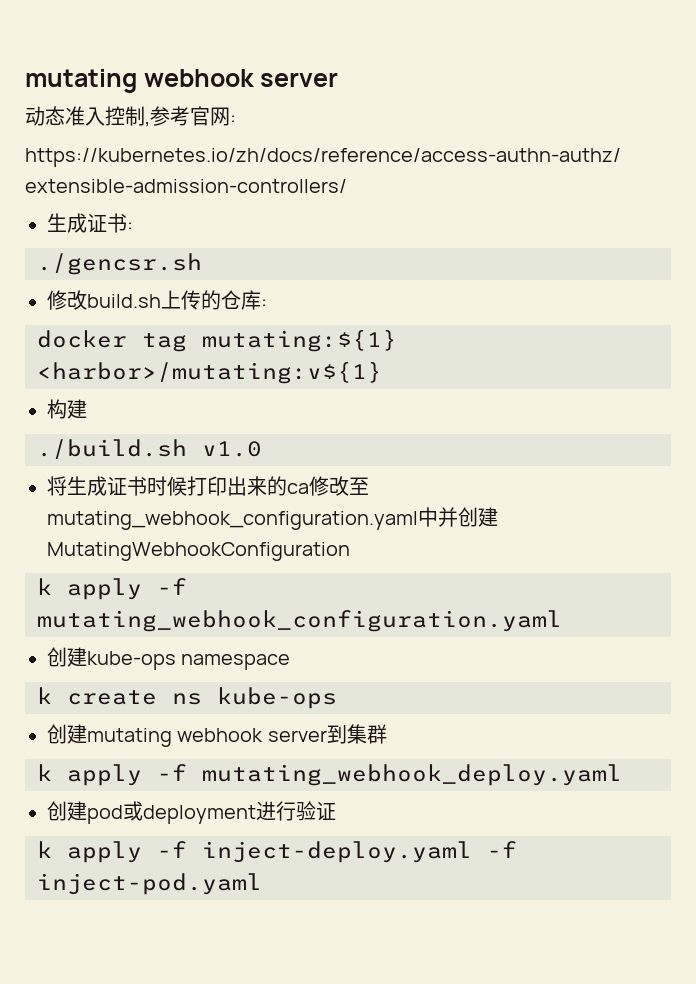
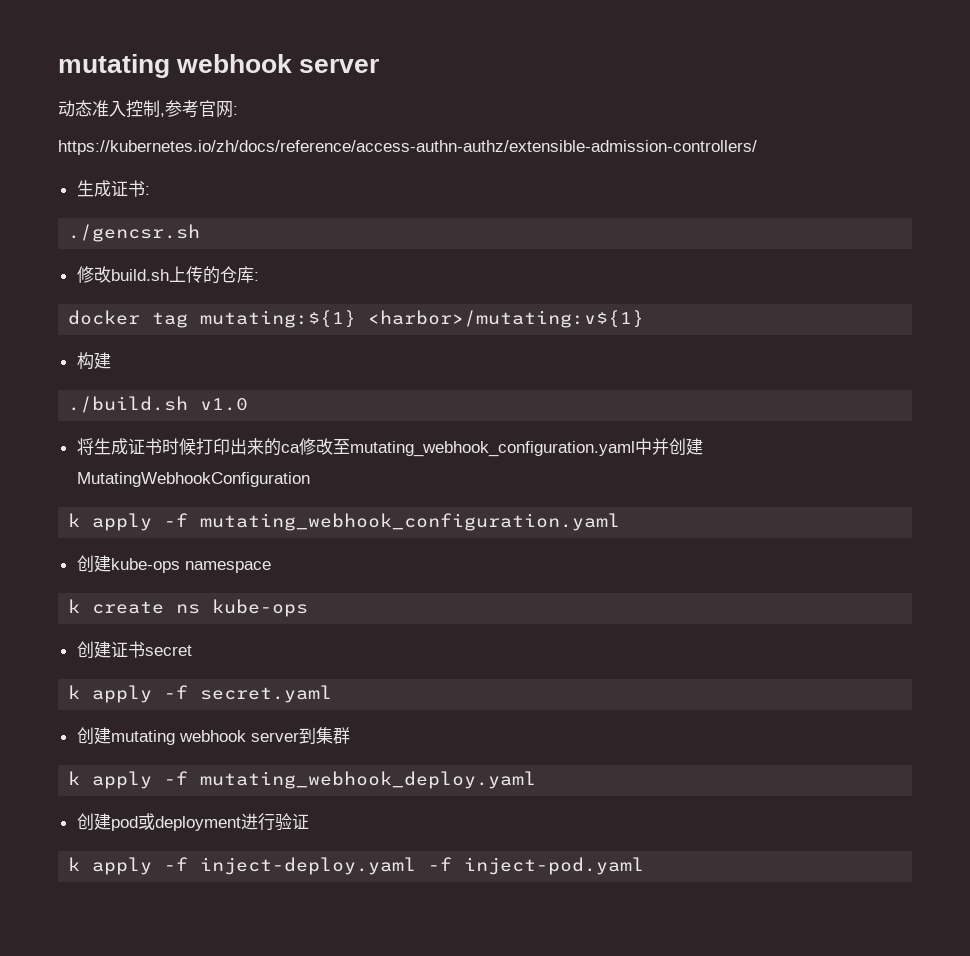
(337, 698) none -> [76,641,192,659] [68,685,333,703] // 创建证书secret // k apply -f secret.yaml

